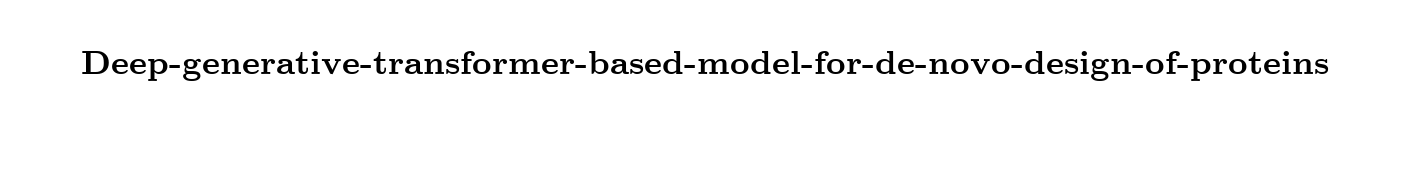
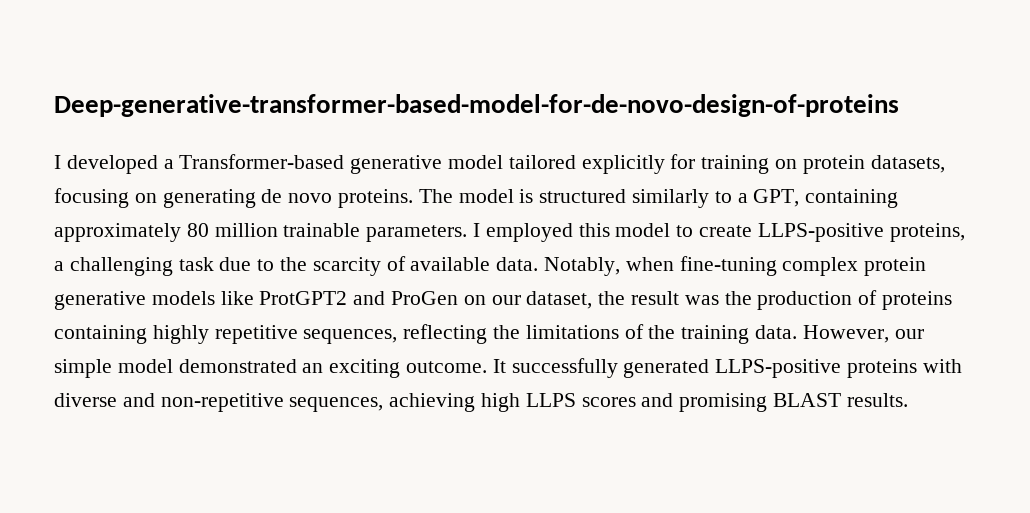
(1329, 66) none -> [54,154,945,174] [54,188,899,208] [54,223,965,242] [54,256,927,276] [54,290,953,310] [54,324,924,344] [54,358,962,378] [54,393,908,412] // I developed a Transformer-based generative model tailored explicitly for training on protein datasets, focusing on generating de novo proteins. The model is structured similarly to a GPT, containing approximately 80 million trainable parameters. I employed this model to create LLPS-positive proteins, a challenging task due to the scarcity of available data. Notably, when fine-tuning complex protein generative models like ProtGPT2 and ProGen on our dataset, the result was the production of proteins containing highly repetitive sequences, reflecting the limitations of the training data. However, our simple model demonstrated an exciting outcome. It successfully generated LLPS-positive proteins with diverse and non-repetitive sequences, achieving high LLPS scores and promising BLAST results.

